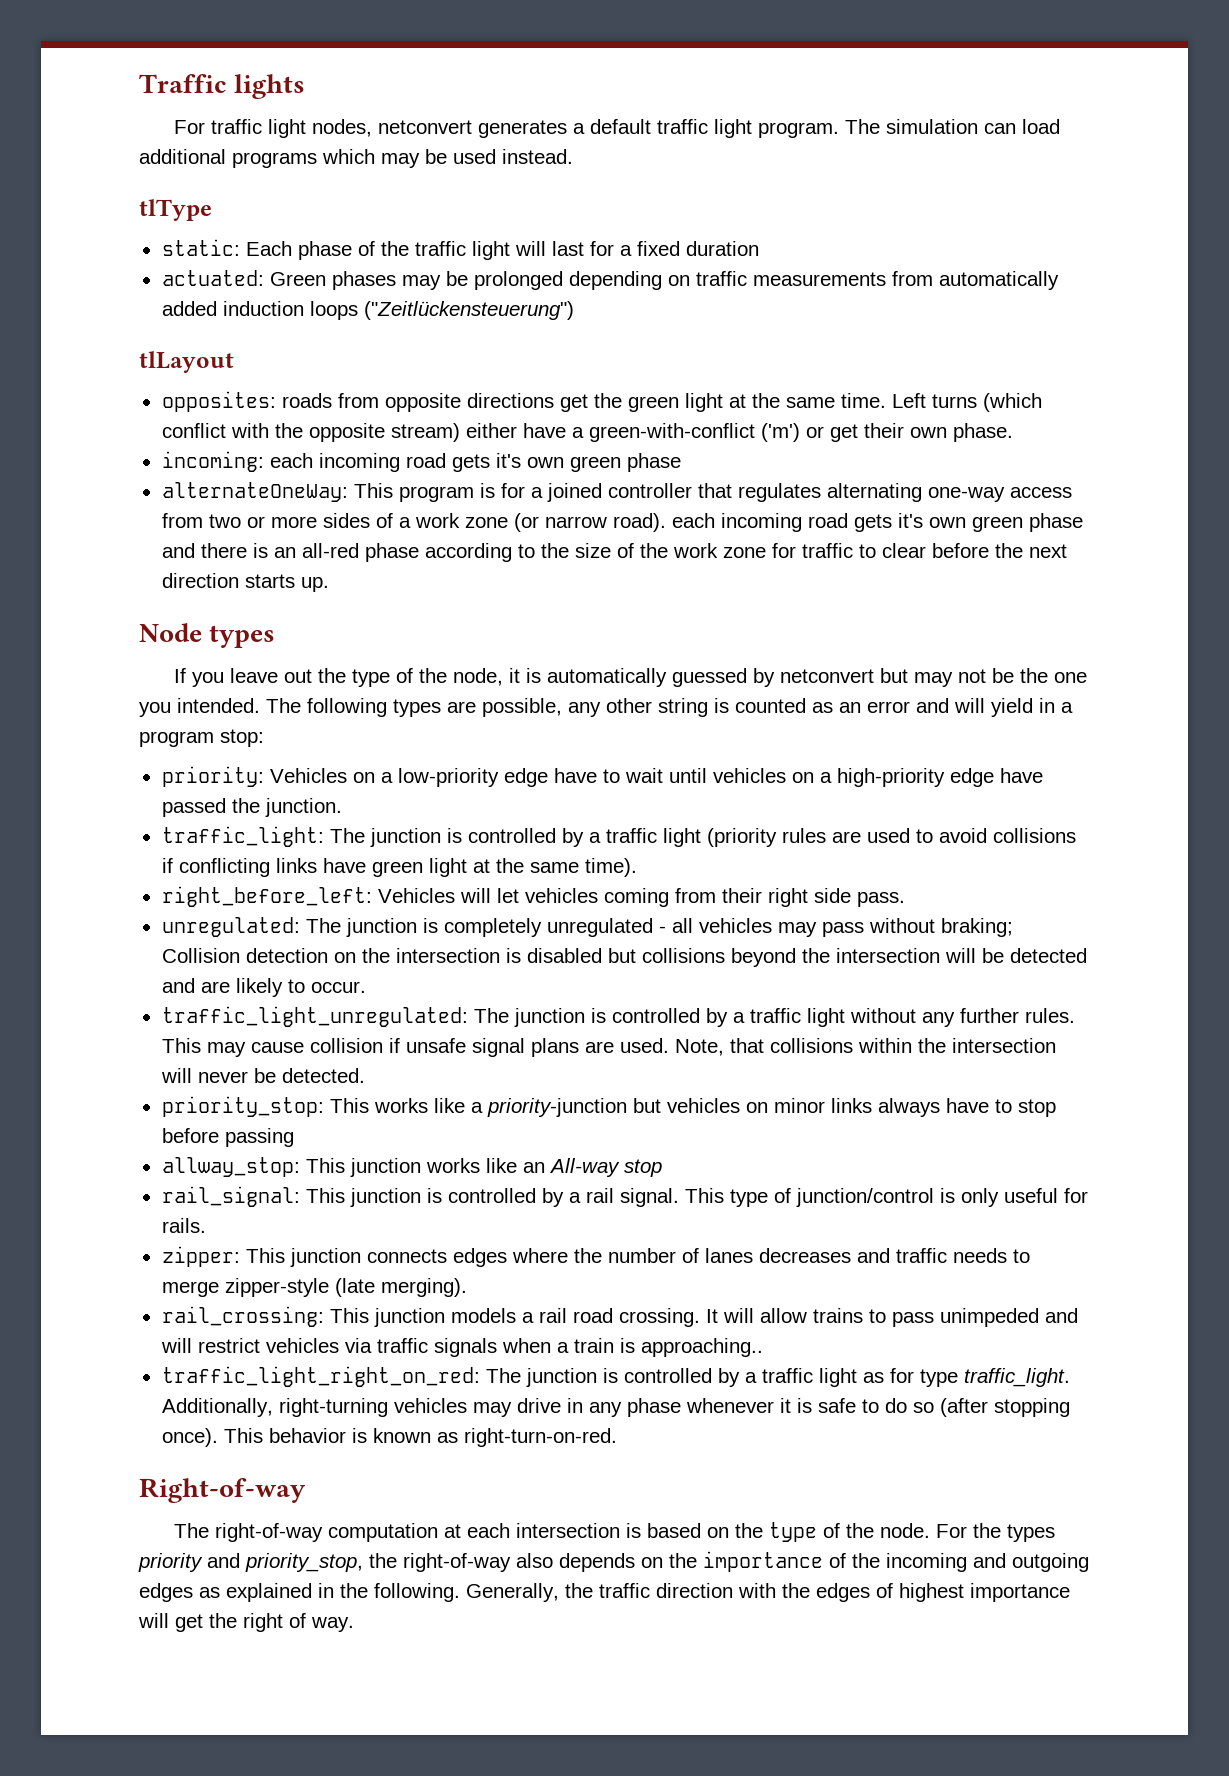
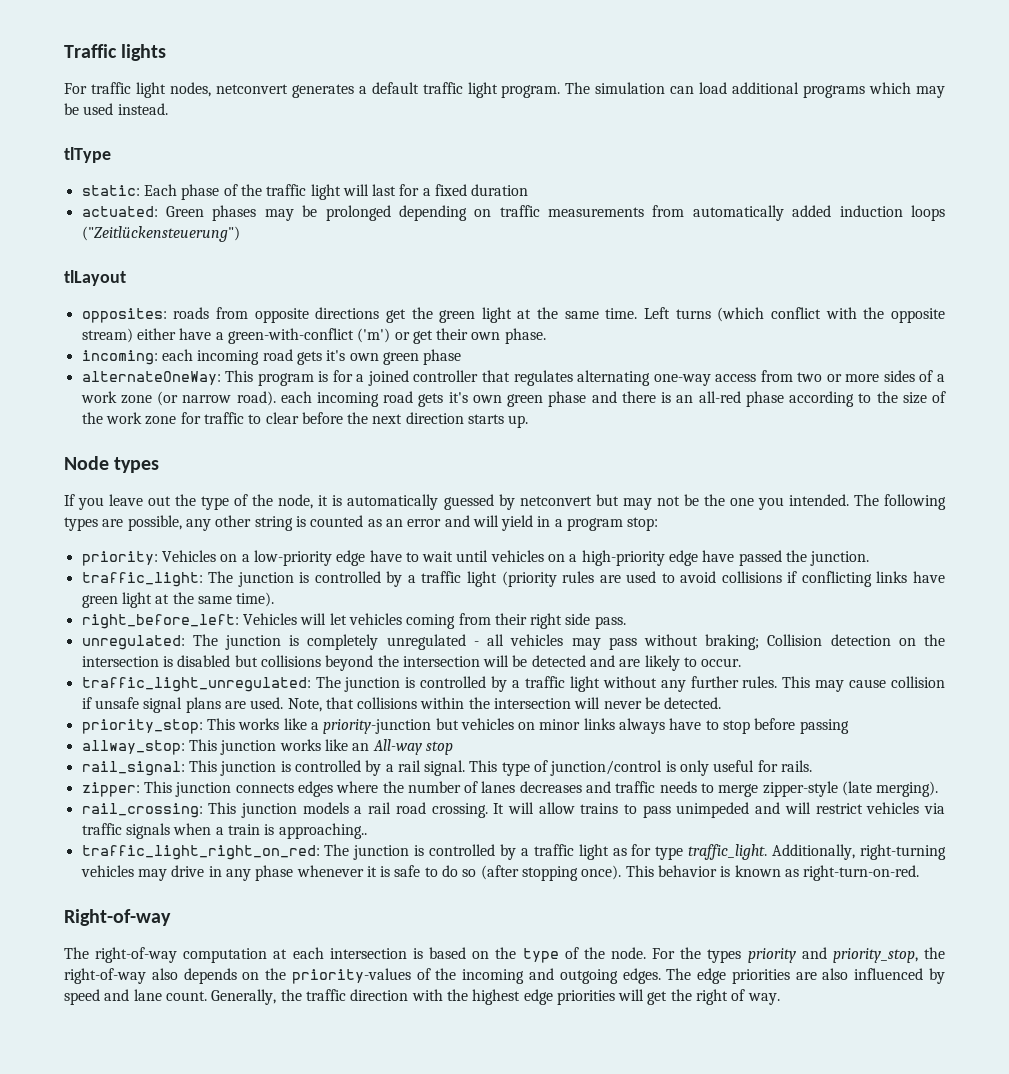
[703,1551,823,1572] importance -> [291,968,411,984] priority-values
[139,1583,460,1602] edges as explained in the following. -> [622,968,946,984] [64,989,207,1005] edges. The edge priorities are also influenced by speed and lane count.
[816,1583,1070,1602] edges of highest importance -> [472,989,615,1005] highest edge priorities

